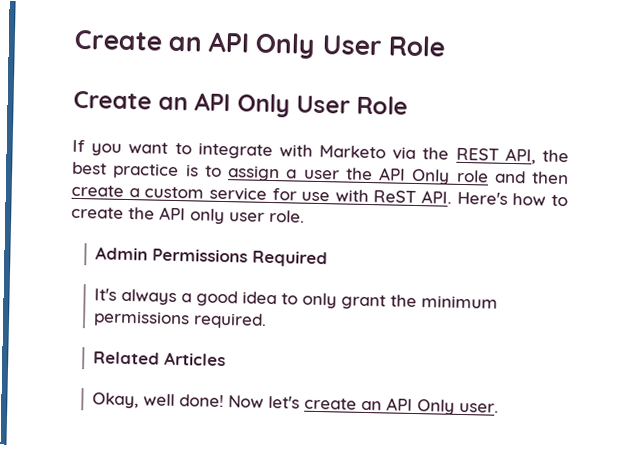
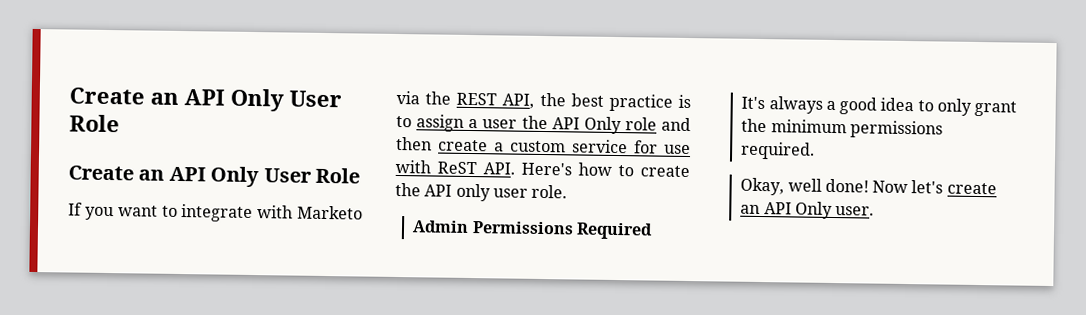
[93,351,227,367] // Related Articles -> (816, 150) none

